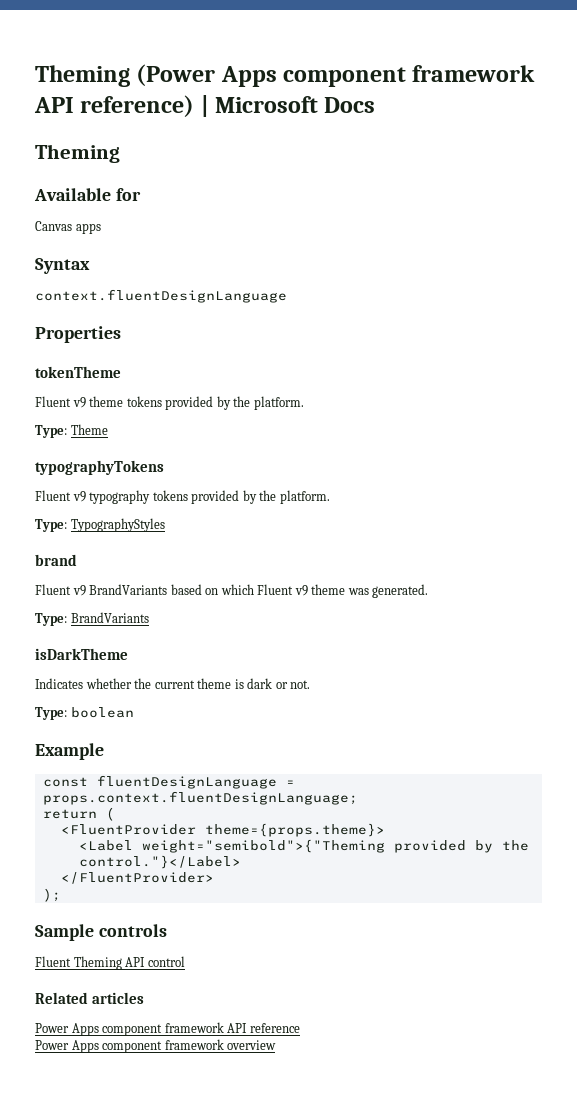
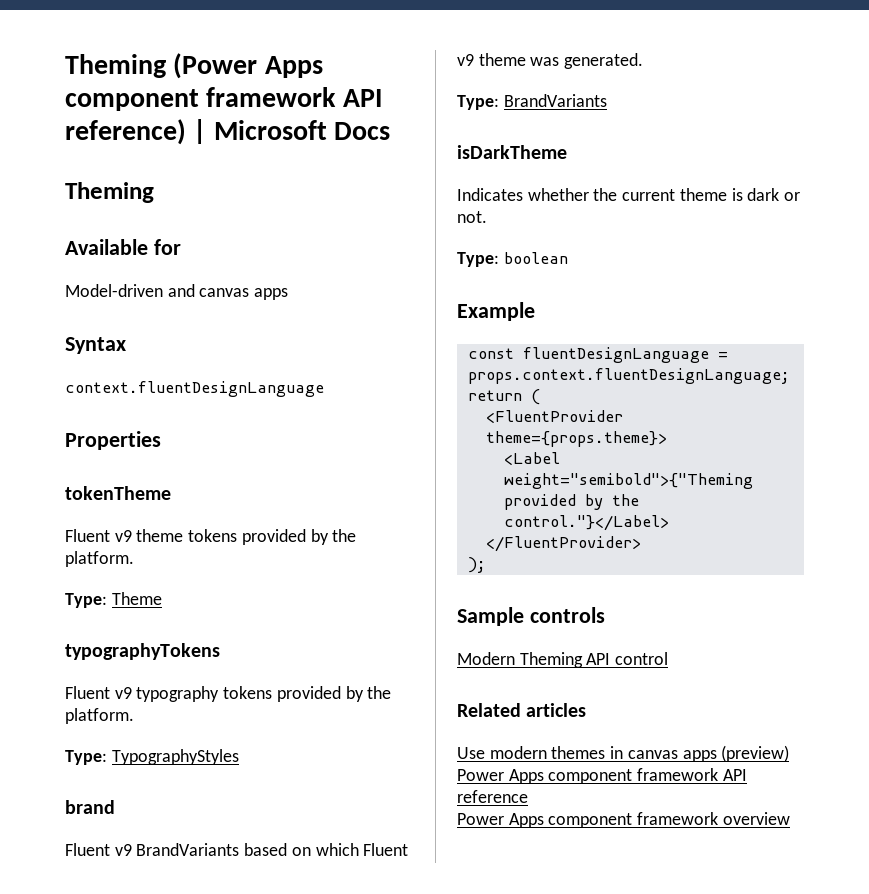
[35,221,72,231] Canvas -> [65,284,250,297] Model-driven and canvas
[35,956,71,967] Fluent -> [457,652,515,665] Modern
(145, 998) none -> [457,745,790,762] Use modern themes in canvas apps (preview)

